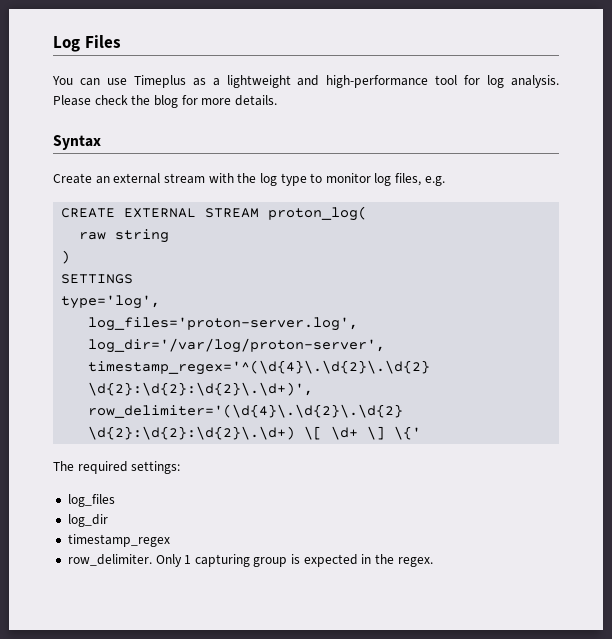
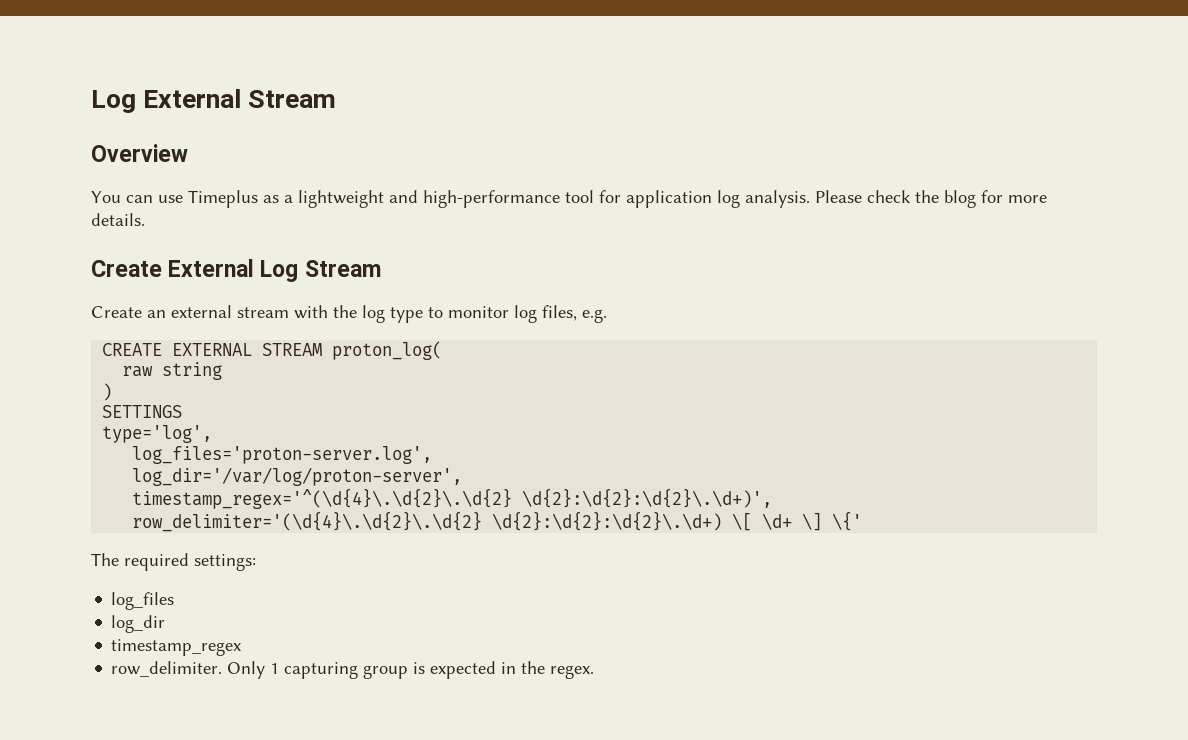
[53,35,121,52] Log Files -> [91,89,337,113] [91,144,188,162] Log External Stream // Overview
(481, 80) none -> [626,190,712,208] application
[53,135,101,150] Syntax -> [91,259,381,282] Create External Log Stream

